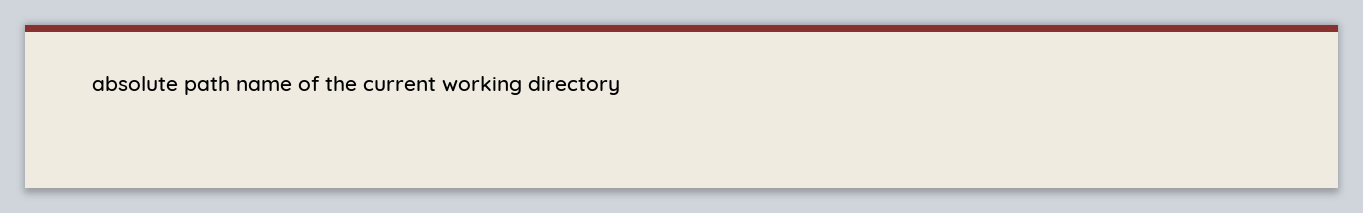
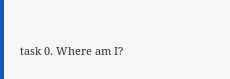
[92,76,620,95] absolute path name of the current working directory -> [20,47,123,55] task 0. Where am I?

